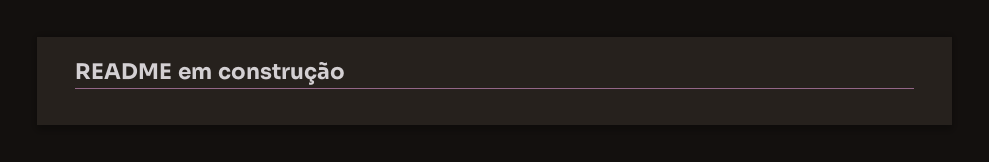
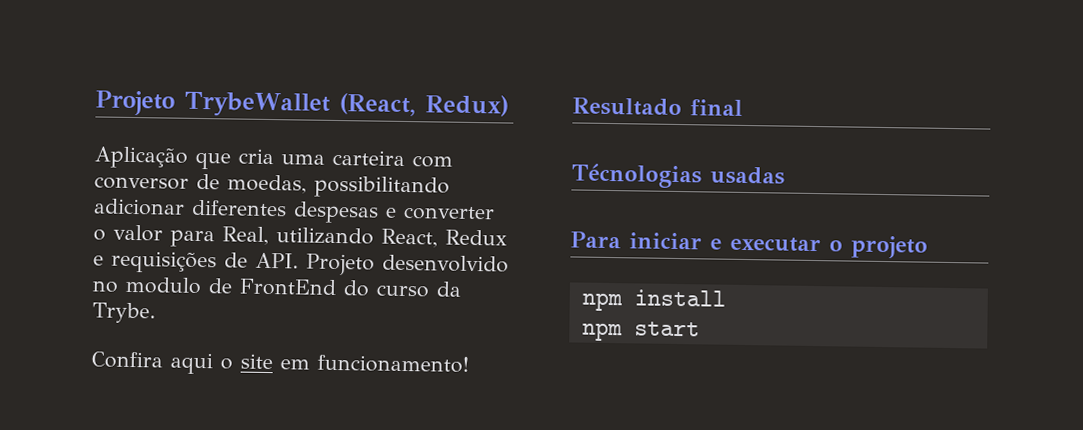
[75,61,345,85] README em construção -> [95,90,509,118] [94,146,453,170] [94,173,450,199] [93,198,495,224] [93,224,507,248] [93,250,509,276] [92,276,462,298] [92,302,156,324] [91,351,469,375] [572,97,743,117] [571,163,785,189] [570,231,928,259] [581,289,726,312] [581,321,700,342] Projeto TrybeWallet (React, Redux) // Aplicação que cria uma carteira com conversor de moedas, possibilitando adicionar diferentes despesas e converter o valor para Real, utilizando React, Redux e requisições de API. Projeto desenvolvido no modulo de FrontEnd do curso da Trybe. // Confira aqui o site em funcionamento! // Resultado final // Técnologias usadas // Para iniciar e executar o projeto // npm install // npm start

